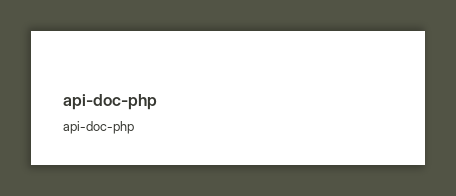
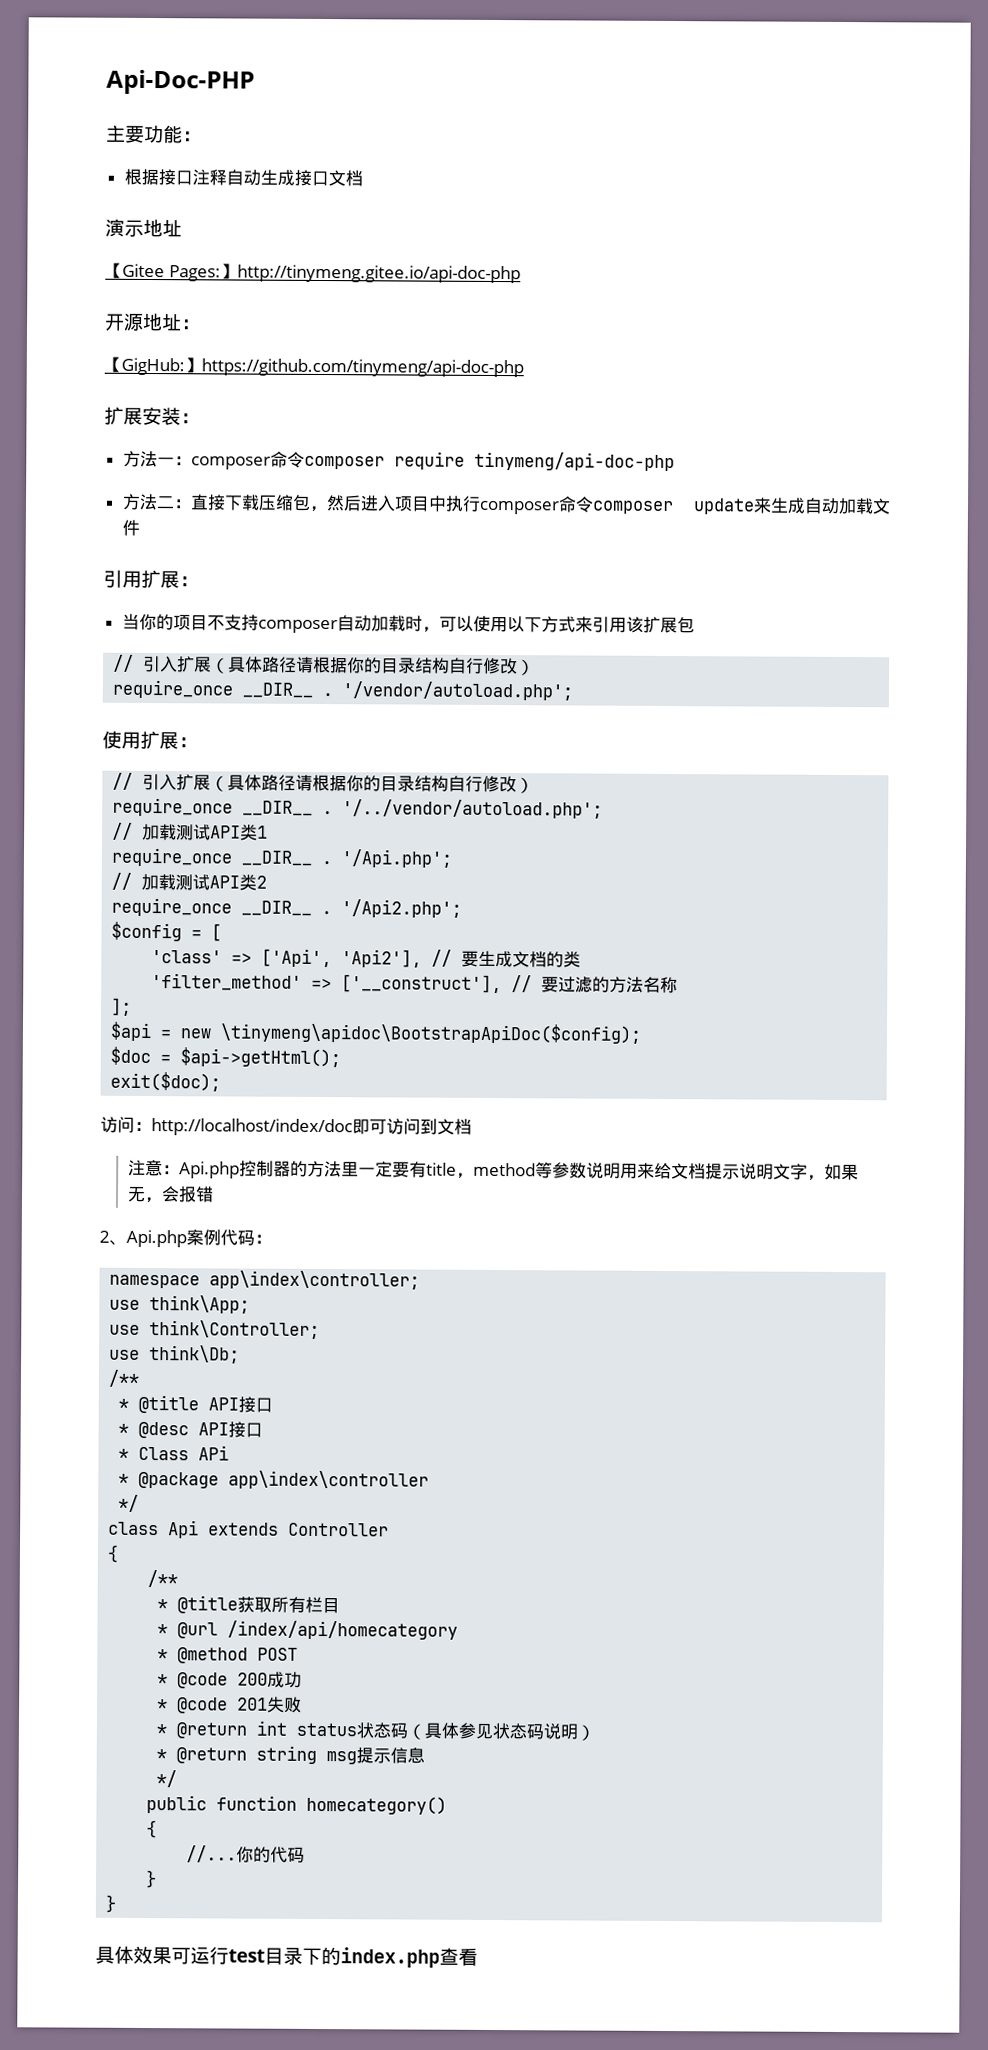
[63,94,157,110] [63,121,134,134] api-doc-php // api-doc-php -> [106,69,255,95] [106,124,202,144] [123,168,363,187] [105,218,182,238] [105,262,521,284] [104,312,201,332] [104,356,524,378] [104,406,200,426] [122,450,675,472] [121,493,891,515] [121,519,140,536] [103,569,199,589] [121,613,695,634] [113,654,536,676] [112,679,574,701] [102,730,198,750] [112,772,535,794] [112,797,604,819] [112,822,269,841] [111,847,454,868] [111,872,268,891] [111,897,463,918] [111,921,223,942] [151,948,582,968] [151,973,679,994] [111,997,133,1016] [110,1021,643,1044] [110,1046,342,1068] [110,1071,222,1092] [100,1116,472,1137] [127,1159,859,1181] [126,1186,214,1204] [99,1229,272,1248] [109,1270,421,1290] [109,1295,251,1314] [109,1320,321,1340] [109,1345,241,1364] [108,1369,141,1387] [118,1394,274,1414] [118,1421,264,1439] [118,1445,230,1461] [118,1470,430,1490] [118,1494,140,1512] [108,1520,390,1539] [107,1544,119,1563] [147,1570,179,1588] [157,1595,341,1614] [157,1620,459,1640] [157,1647,299,1664] [157,1671,303,1689] [157,1696,303,1714] [156,1720,596,1741] [156,1745,426,1765] [156,1770,178,1788] [146,1795,448,1815] [146,1820,158,1839] [186,1845,306,1863] [146,1870,158,1889] [105,1894,117,1913] [95,1945,478,1968] Api-Doc-PHP // 主要功能： // 根据接口注释自动生成接口文档 // 演示地址 // 【Gitee Pages:】http://tinymeng.gitee.io/api-doc-php // 开源地址： // 【GigHub:】https://github.com/tinymeng/api-doc-php // 扩展安装： // 方法一：composer命令composer require tinymeng/api-doc-php // 方法二：直接下载压缩包，然后进入项目中执行composer命令composer update来生成自动加载文件 // 引用扩展： // 当你的项目不支持composer自动加载时，可以使用以下方式来引用该扩展包 // // 引入扩展（具体路径请根据你的目录结构自行修改） // require_once __DIR__ . '/vendor/autoload.php'; // 使用扩展： // // 引入扩展（具体路径请根据你的目录结构自行修改） // require_once __DIR__ . '/../vendor/autoload.php'; // // 加载测试API类1 // require_once __DIR__ . '/Api.php'; // // 加载测试API类2 // require_once __DIR__ . '/Api2.php'; // $config = [ // 'class' => ['Api', 'Api2'], // 要生成文档的类 // 'filter_method' => ['__construct'], // 要过滤的方法名称 // ]; // $api = new \tinymeng\apidoc\BootstrapApiDoc($config); // $doc = $api->getHtml(); // exit($doc); // 访问：http://localhost/index/doc即可访问到文档 // 注意：Api.php控制器的方法里一定要有title，method等参数说明用来给文档提示说明文字，如果无，会报错 // 2、Api.php案例代码： // namespace app\index\controller; // use think\App; // use think\Controller; // use think\Db; // /** // * @title API接口 // * @desc API接口 // * Class APi // * @package app\index\controller // */ // class Api extends Controller // { // /** // * @title获取所有栏目 // * @url /index/api/homecategory // * @method POST // * @code 200成功 // * @code 201失败 // * @return int status状态码（具体参见状态码说明） // * @return string msg提示信息 // */ // public function homecategory() // { // //...你的代码 // } // } // 具体效果可运行test目录下的index.php查看

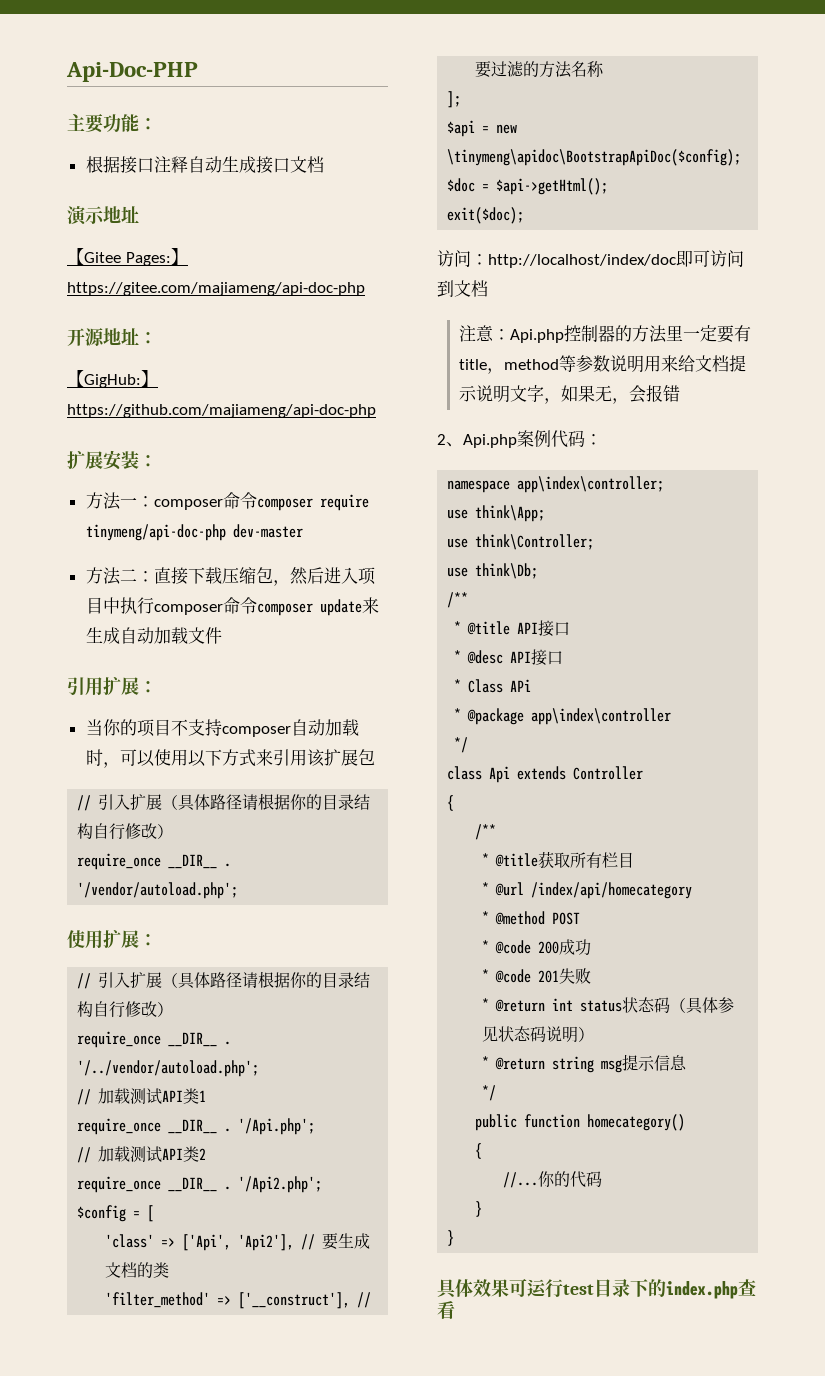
[236,264,521,284] http://tinymeng.gitee.io/api-doc-php -> [67,282,365,296] https://gitee.com/majiameng/api-doc-php
[201,358,524,378] https://github.com/tinymeng/api-doc-php -> [67,404,376,418] https://github.com/majiameng/api-doc-php
(675, 461) none -> [232,524,303,538] dev-master

